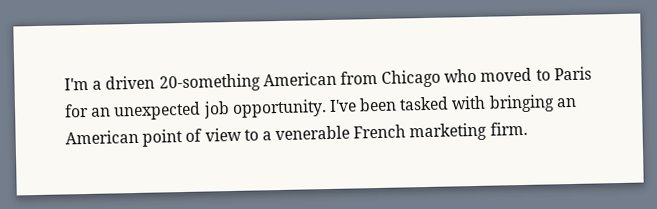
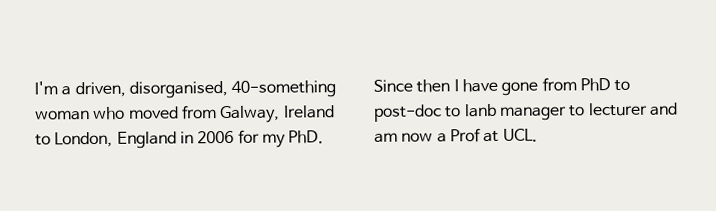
[105,66,592,93] [64,94,577,121] [65,121,528,147] driven 20-something American from Chicago who moved to Paris for an unexpected job opportunity. I've been tasked with bringing an American point of view to a venerable French marketing firm. -> [74,80,337,99] [35,105,335,124] [35,129,325,149] [373,77,631,96] [373,102,678,122] [374,128,538,143] driven, disorganised, 40-something woman who moved from Galway, Ireland to London, England in 2006 for my PhD. Since then I have gone from PhD to post-doc to lanb manager to lecturer and am now a Prof at UCL.

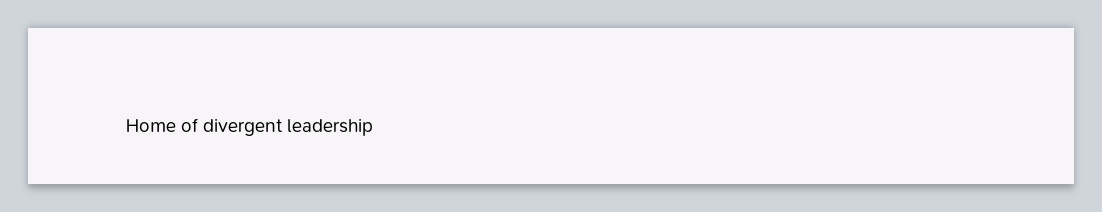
[34,80,337,99] [35,105,335,124] [35,129,325,149] [373,77,631,96] [373,102,678,122] [374,128,538,143] I'm a driven, disorganised, 40-something woman who moved from Galway, Ireland to London, England in 2006 for my PhD. Since then I have gone from PhD to post-doc to lanb manager to lecturer and am now a Prof at UCL. -> [126,118,374,136] Home of divergent leadership

